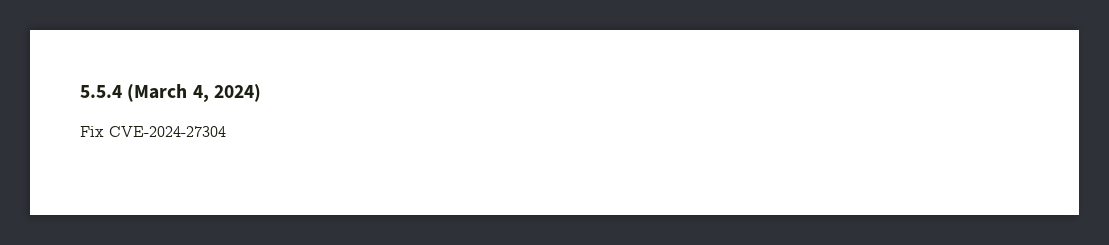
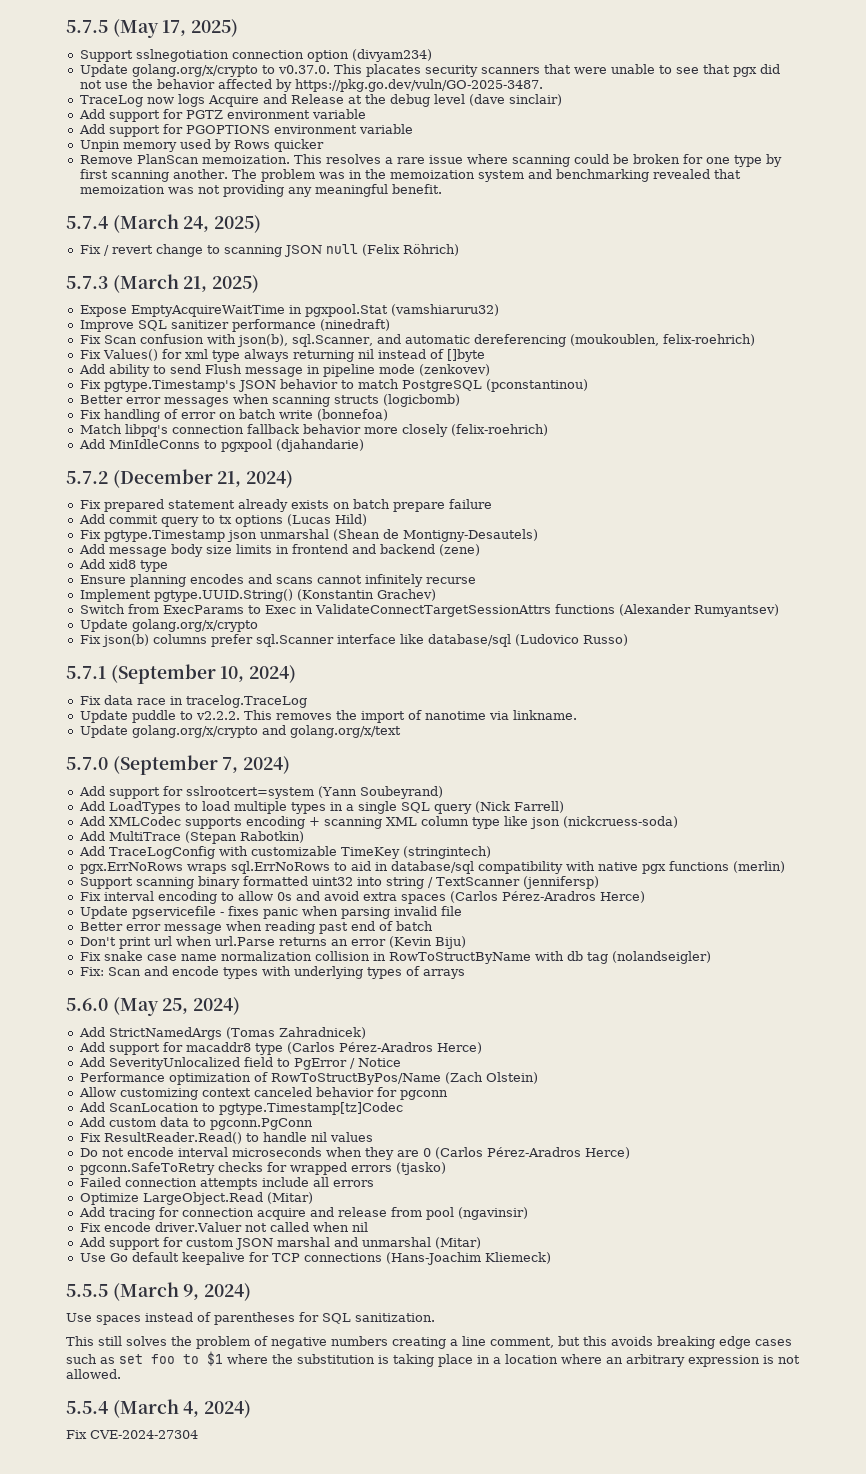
(80, 91) none -> [66,19,239,38] [79,49,432,62] [79,64,780,77] [79,79,543,92] [79,94,562,107] [78,109,366,122] [78,124,413,137] [79,139,324,152] [79,154,782,167] [79,169,741,182] [79,184,442,197] [66,214,262,233] [79,244,459,257] [66,274,260,293] [79,304,499,317] [79,319,390,332] [79,334,755,347] [79,349,485,362] [78,364,490,377] [79,379,588,392] [79,394,460,407] [79,409,388,422] [79,424,548,437] [78,439,364,452] [66,469,294,488] [79,499,492,512] [78,514,367,527] [79,529,538,542] [78,544,480,557] [78,559,168,572] [79,574,476,587] [79,589,436,602] [79,604,779,617] [79,619,258,632] [79,634,628,647] [66,664,297,684] [79,695,307,708] [79,710,577,723] [79,725,401,738] [66,755,291,775] [78,786,443,799] [78,801,564,814] [78,816,678,829] [78,831,304,844] [78,846,491,859] [79,861,785,874] [79,876,599,889] [79,891,645,904] [79,906,462,919] [79,921,433,934] [79,936,466,949] [79,951,711,964] [79,966,465,979] [66,997,241,1016] [78,1027,366,1040] [78,1042,482,1055] [78,1057,401,1070] [79,1072,538,1085] [78,1087,448,1100] [78,1102,403,1115] [78,1117,313,1130] [79,1132,373,1144] [79,1147,630,1160] [79,1162,446,1175] [79,1177,374,1190] [79,1192,313,1205] [78,1207,528,1220] [79,1222,368,1232] [78,1237,481,1250] [79,1252,551,1265] [66,1282,252,1301] [66,1312,435,1325] [66,1336,792,1349] [66,1351,800,1367] [66,1369,121,1379] 5.7.5 (May 17, 2025) // Support sslnegotiation connection option (divyam234) // Update golang.org/x/crypto to v0.37.0. This placates security scanners that were unable to see that pgx did not use the behavior affected by https://pkg.go.dev/vuln/GO-2025-3487. // TraceLog now logs Acquire and Release at the debug level (dave sinclair) // Add support for PGTZ environment variable // Add support for PGOPTIONS environment variable // Unpin memory used by Rows quicker // Remove PlanScan memoization. This resolves a rare issue where scanning could be broken for one type by first scanning another. The problem was in the memoization system and benchmarking revealed that memoization was not providing any meaningful benefit. // 5.7.4 (March 24, 2025) // Fix / revert change to scanning JSON null (Felix Röhrich) // 5.7.3 (March 21, 2025) // Expose EmptyAcquireWaitTime in pgxpool.Stat (vamshiaruru32) // Improve SQL sanitizer performance (ninedraft) // Fix Scan confusion with json(b), sql.Scanner, and automatic dereferencing (moukoublen, felix-roehrich) // Fix Values() for xml type always returning nil instead of []byte // Add ability to send Flush message in pipeline mode (zenkovev) // Fix pgtype.Timestamp's JSON behavior to match PostgreSQL (pconstantinou) // Better error messages when scanning structs (logicbomb) // Fix handling of error on batch write (bonnefoa) // Match libpq's connection fallback behavior more closely (felix-roehrich) // Add MinIdleConns to pgxpool (djahandarie) // 5.7.2 (December 21, 2024) // Fix prepared statement already exists on batch prepare failure // Add commit query to tx options (Lucas Hild) // Fix pgtype.Timestamp json unmarshal (Shean de Montigny-Desautels) // Add message body size limits in frontend and backend (zene) // Add xid8 type // Ensure planning encodes and scans cannot infinitely recurse // Implement pgtype.UUID.String() (Konstantin Grachev) // Switch from ExecParams to Exec in ValidateConnectTargetSessionAttrs functions (Alexander Rumyantsev) // Update golang.org/x/crypto // Fix json(b) columns prefer sql.Scanner interface like database/sql (Ludovico Russo) // 5.7.1 (September 10, 2024) // Fix data race in tracelog.TraceLog // Update puddle to v2.2.2. This removes the import of nanotime via linkname. // Update golang.org/x/crypto and golang.org/x/text // 5.7.0 (September 7, 2024) // Add support for sslrootcert=system (Yann Soubeyrand) // Add LoadTypes to load multiple types in a single SQL query (Nick Farrell) // Add XMLCodec supports encoding + scanning XML column type like json (nickcruess-soda) // Add MultiTrace (Stepan Rabotkin) // Add TraceLogConfig with customizable TimeKey (stringintech) // pgx.ErrNoRows wraps sql.ErrNoRows to aid in database/sql compatibility with native pgx functions (merlin) // Support scanning binary formatted uint32 into string / TextScanner (jennifersp) // Fix interval encoding to allow 0s and avoid extra spaces (Carlos Pérez-Aradros Herce) // Update pgservicefile - fixes panic when parsing invalid file // Better error message when reading past end of batch // Don't print url when url.Parse returns an error (Kevin Biju) // Fix snake case name normalization collision in RowToStructByName with db tag (nolandseigler) // Fix: Scan and encode types with underlying types of arrays // 5.6.0 (May 25, 2024) // Add StrictNamedArgs (Tomas Zahradnicek) // Add support for macaddr8 type (Carlos Pérez-Aradros Herce) // Add SeverityUnlocalized field to PgError / Notice // Performance optimization of RowToStructByPos/Name (Zach Olstein) // Allow customizing context canceled behavior for pgconn // Add ScanLocation to pgtype.Timestamp[tz]Codec // Add custom data to pgconn.PgConn // Fix ResultReader.Read() to handle nil values // Do not encode interval microseconds when they are 0 (Carlos Pérez-Aradros Herce) // pgconn.SafeToRetry checks for wrapped errors (tjasko) // Failed connection attempts include all errors // Optimize LargeObject.Read (Mitar) // Add tracing for connection acquire and release from pool (ngavinsir) // Fix encode driver.Valuer not called when nil // Add support for custom JSON marshal and unmarshal (Mitar) // Use Go default keepalive for TCP connections (Hans-Joachim Kliemeck) // 5.5.5 (March 9, 2024) // Use spaces instead of parentheses for SQL sanitization. // This still solves the problem of negative numbers creating a line comment, but this avoids breaking edge cases such as set foo to $1 where the substitution is taking place in a location where an arbitrary expression is not allowed. //

